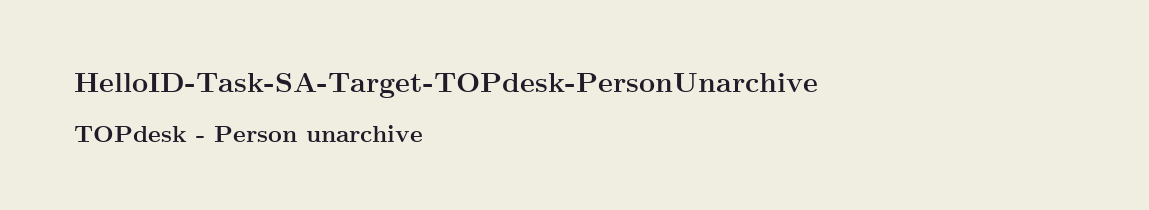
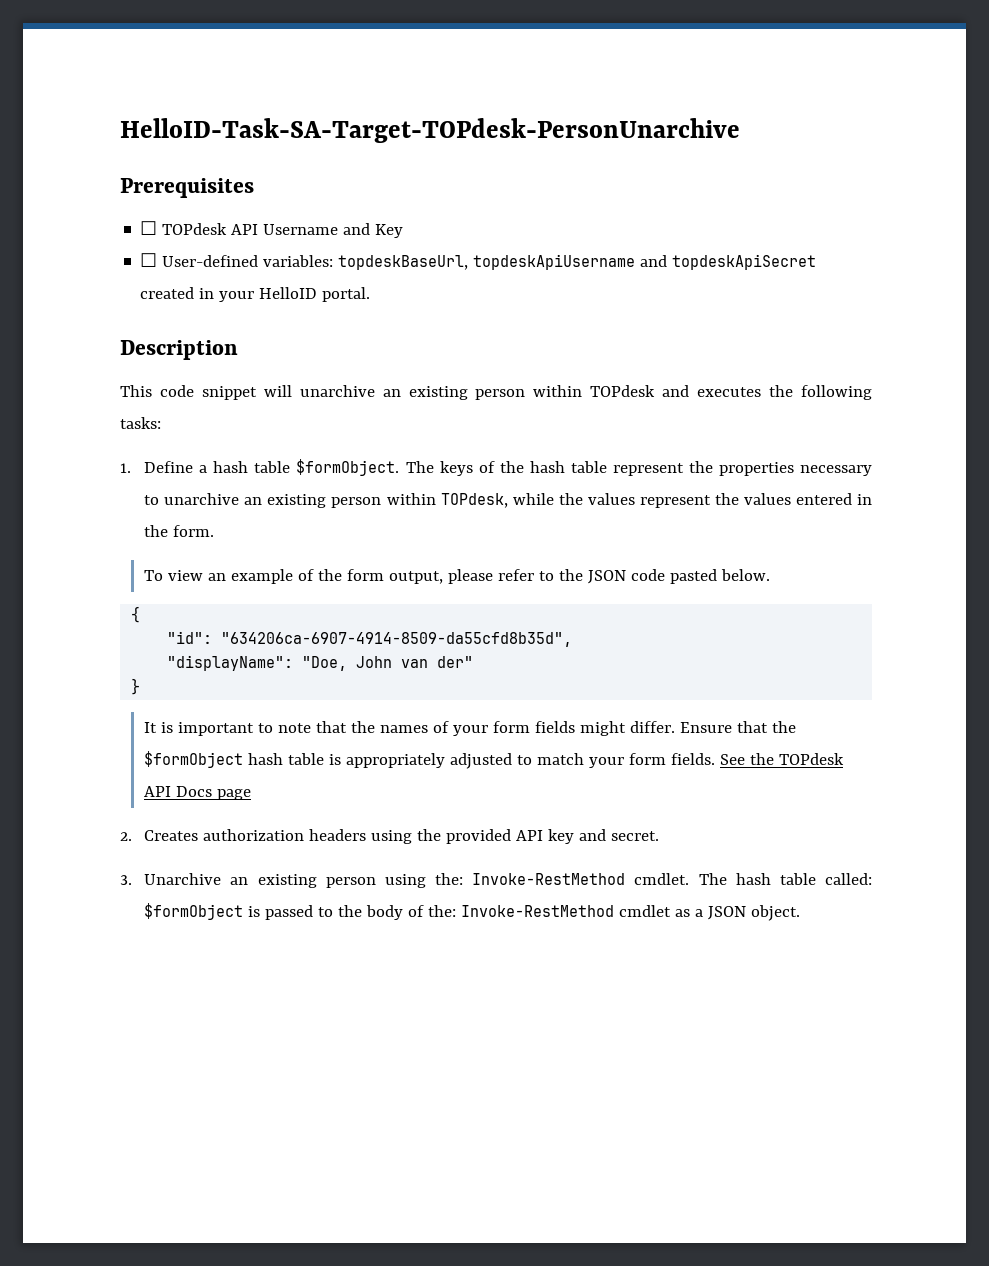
[74,125,423,142] TOPdesk - Person unarchive -> [120,178,254,198] [140,221,404,238] [140,253,817,270] [140,287,371,302] [120,340,238,360] [120,385,872,400] [120,417,161,429] [120,459,872,476] [144,493,872,508] [144,525,215,537] [144,569,771,584] [131,606,141,623] [167,631,573,647] [167,655,474,671] [131,678,141,695] [144,721,797,736] [144,751,845,769] [144,786,252,800] [120,829,660,844] [120,873,872,888] [144,903,801,921] Prerequisites // ☐ TOPdesk API Username and Key // ☐ User-defined variables: topdeskBaseUrl, topdeskApiUsername and topdeskApiSecret created in your HelloID portal. // Description // This code snippet will unarchive an existing person within TOPdesk and executes the following tasks: // 1. Define a hash table $formObject. The keys of the hash table represent the properties necessary to unarchive an existing person within TOPdesk, while the values represent the values entered in the form. // To view an example of the form output, please refer to the JSON code pasted below. // { // "id": "634206ca-6907-4914-8509-da55cfd8b35d", // "displayName": "Doe, John van der" // } // It is important to note that the names of your form fields might differ. Ensure that the $formObject hash table is appropriately adjusted to match your form fields. See the TOPdesk API Docs page // 2. Creates authorization headers using the provided API key and secret. // 3. Unarchive an existing person using the: Invoke-RestMethod cmdlet. The hash table called: $formObject is passed to the body of the: Invoke-RestMethod cmdlet as a JSON object.

